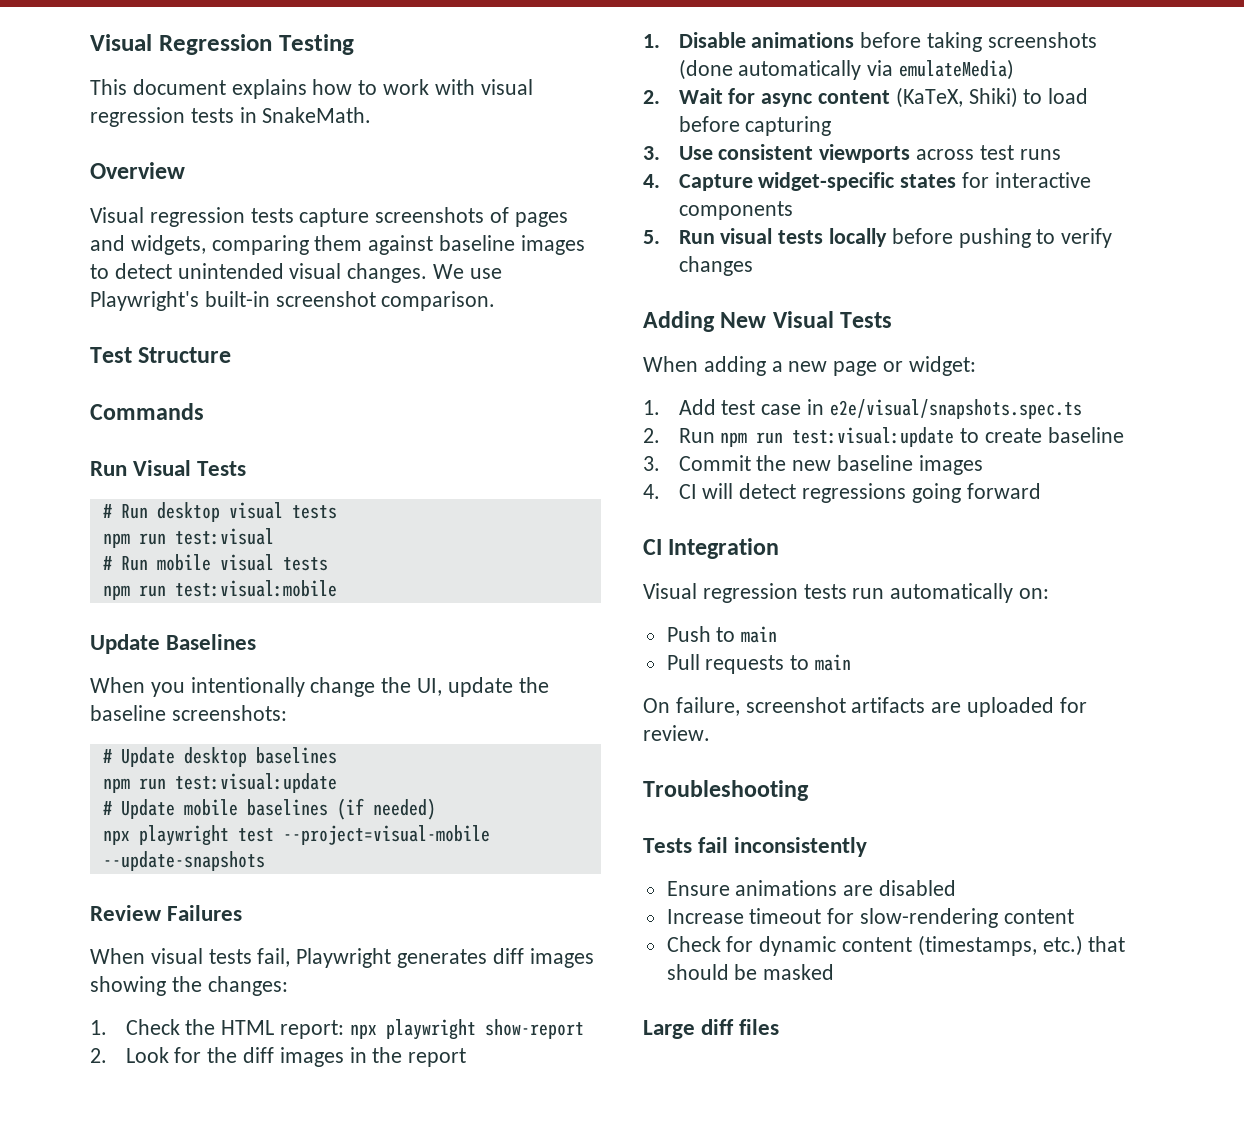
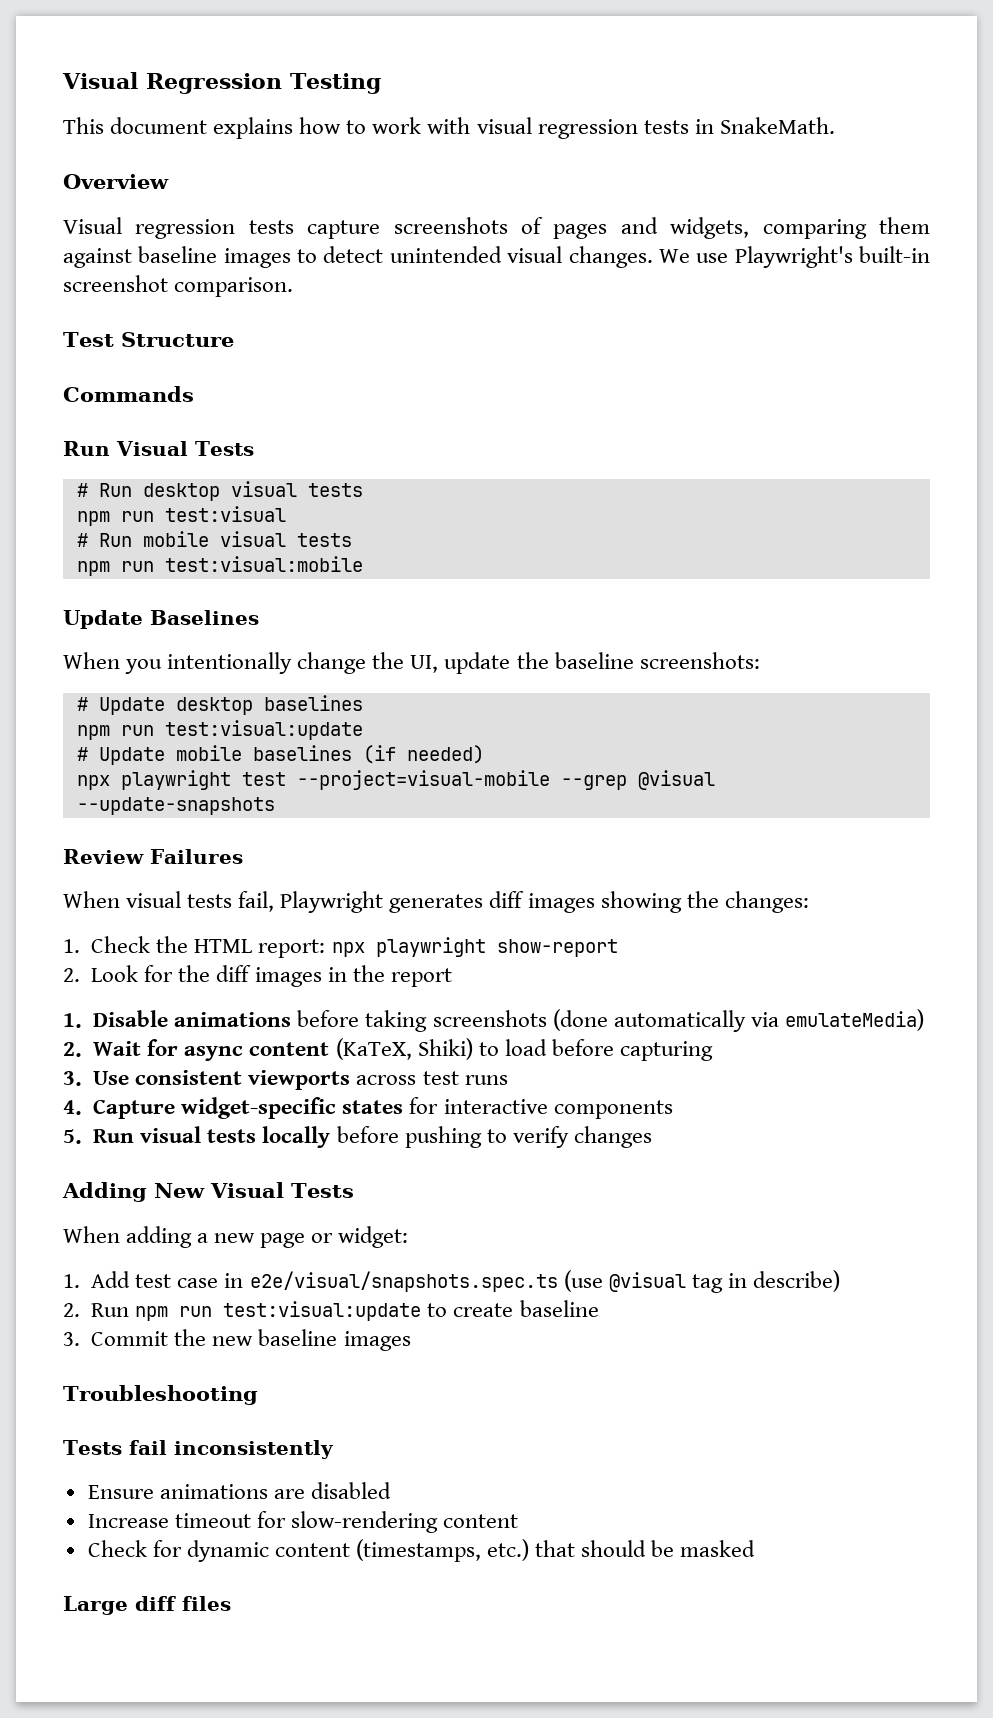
(490, 835) none -> [560,770,715,790] --grep @visual
(1082, 409) none -> [563,1270,840,1293] (use @visual tag in describe)
[643,483,1041,503] [643,538,780,559] [643,583,1050,603] [666,626,778,643] [666,654,852,674] [643,697,1087,717] [643,725,710,741] // 4. CI will detect regressions going forward // CI Integration // Visual regression tests run automatically on: // Push to main // Pull requests to main // On failure, screenshot artifacts are uploaded for review. -> (411, 1341) none

